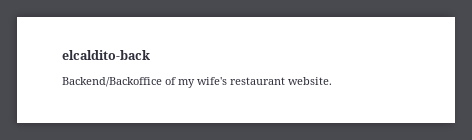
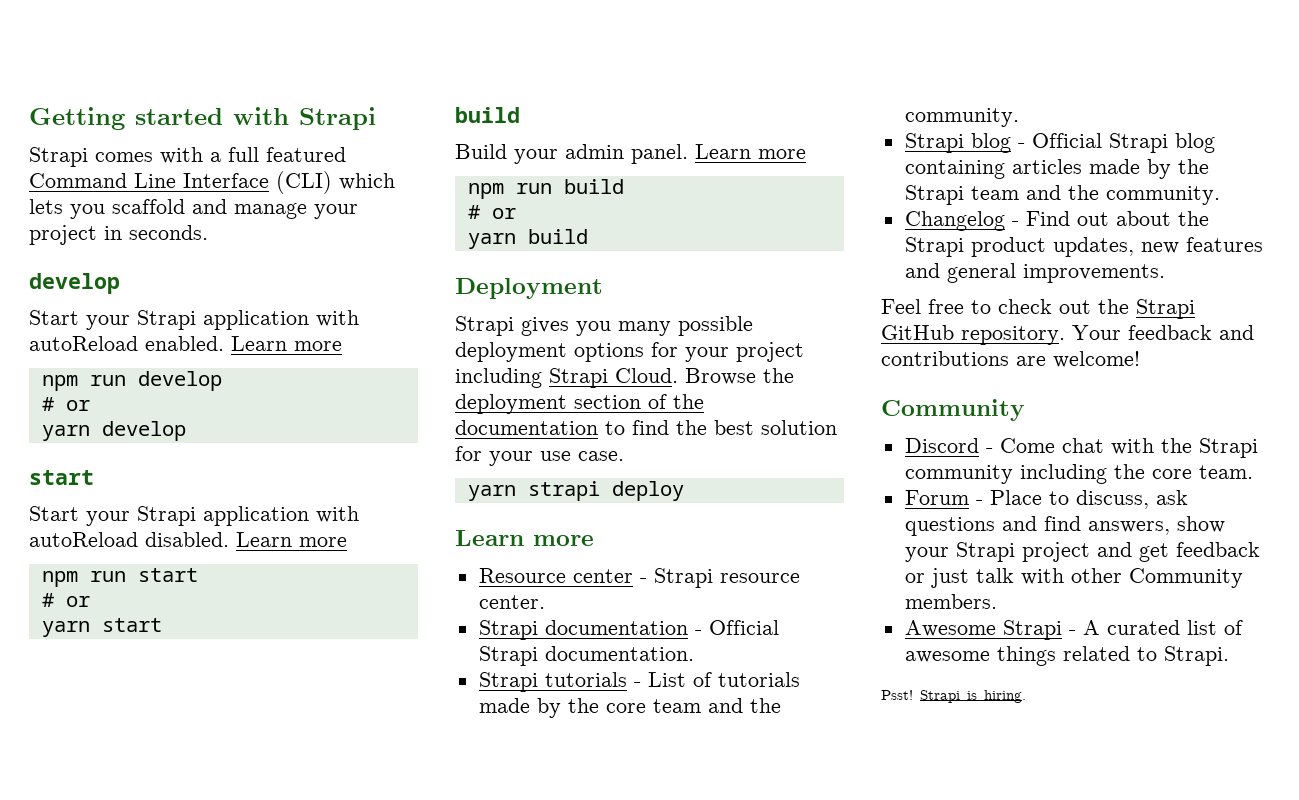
[62,50,150,60] [62,77,332,88] elcaldito-back // Backend/Backoffice of my wife's restaurant website. -> [29,107,376,130] [29,147,346,167] [29,171,395,194] [29,199,358,219] [29,225,208,245] [29,273,120,294] [29,310,359,330] [29,336,342,351] [41,371,222,391] [41,397,90,411] [41,421,186,441] [29,470,94,485] [29,506,359,526] [29,532,347,547] [41,568,198,587] [41,593,90,607] [41,618,162,637] [455,107,520,123] [455,144,806,164] [467,179,624,199] [467,205,516,219] [467,229,588,249] [455,278,603,299] [455,316,753,336] [455,342,804,362] [455,368,794,388] [455,394,704,414] [455,420,837,435] [455,446,624,466] [467,481,684,501] [455,530,594,546] [478,568,800,588] [478,595,545,609] [478,620,779,640] [478,646,694,666] [478,672,800,692] [478,698,781,718] [904,108,1019,127] [904,133,1215,153] [904,159,1209,179] [904,185,1220,205] [904,211,1209,231] [904,237,1263,257] [904,263,1165,283] [881,299,1195,319] [881,325,1254,345] [881,351,1140,368] [881,399,1025,421] [904,438,1258,458] [904,464,1253,484] [904,490,1188,509] [904,516,1225,536] [904,542,1260,562] [904,568,1243,588] [904,594,997,609] [904,620,1243,640] [904,646,1229,666] [881,690,1026,703] Getting started with Strapi // Strapi comes with a full featured Command Line Interface (CLI) which lets you scaffold and manage your project in seconds. // develop // Start your Strapi application with autoReload enabled. Learn more // npm run develop // # or // yarn develop // start // Start your Strapi application with autoReload disabled. Learn more // npm run start // # or // yarn start // build // Build your admin panel. Learn more // npm run build // # or // yarn build // Deployment // Strapi gives you many possible deployment options for your project including Strapi Cloud. Browse the deployment section of the documentation to find the best solution for your use case. // yarn strapi deploy // Learn more // Resource center - Strapi resource center. // Strapi documentation - Official Strapi documentation. // Strapi tutorials - List of tutorials made by the core team and the community. // Strapi blog - Official Strapi blog containing articles made by the Strapi team and the community. // Changelog - Find out about the Strapi product updates, new features and general improvements. // Feel free to check out the Strapi GitHub repository. Your feedback and contributions are welcome! // Community // Discord - Come chat with the Strapi community including the core team. // Forum - Place to discuss, ask questions and find answers, show your Strapi project and get feedback or just talk with other Community members. // Awesome Strapi - A curated list of awesome things related to Strapi. // Psst! Strapi is hiring.

